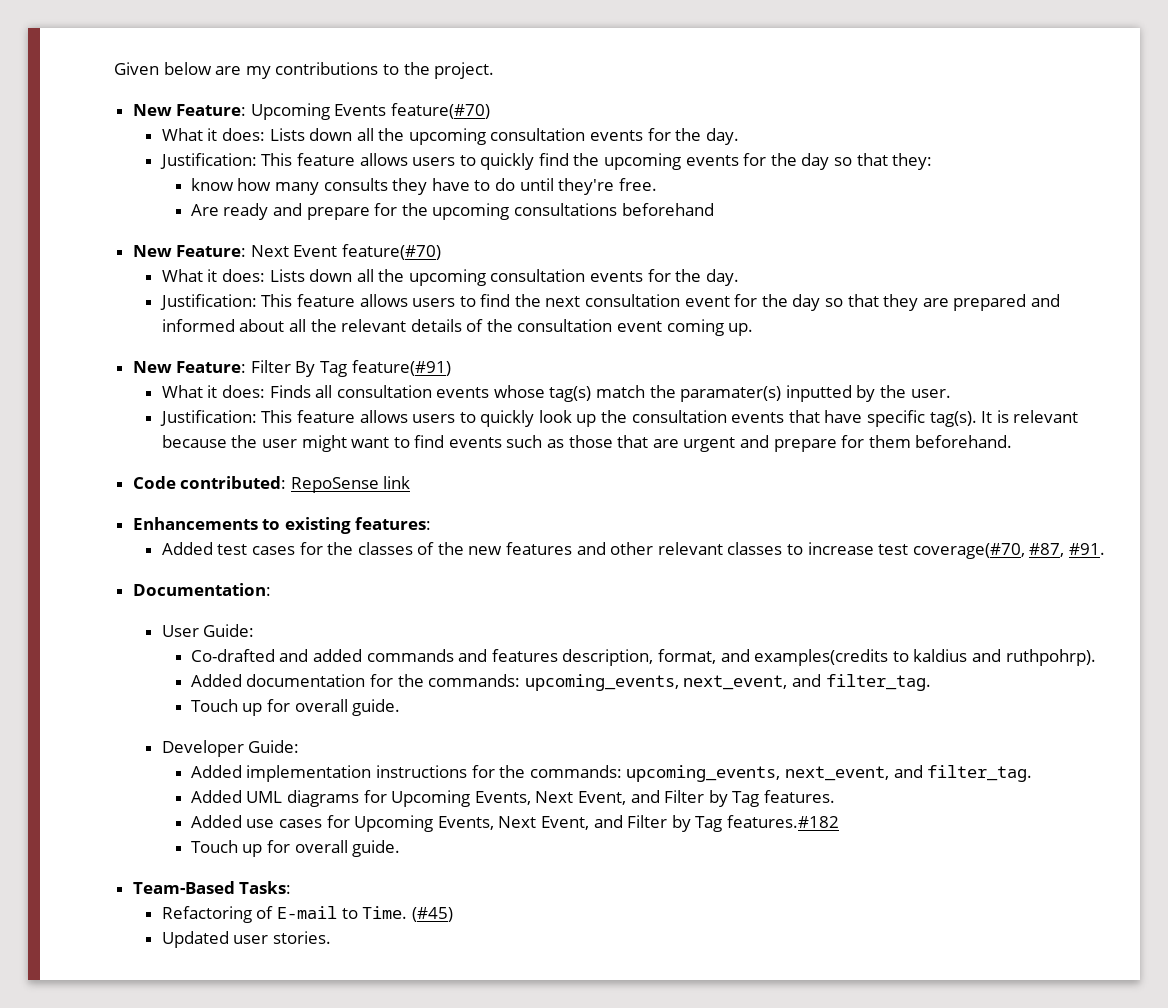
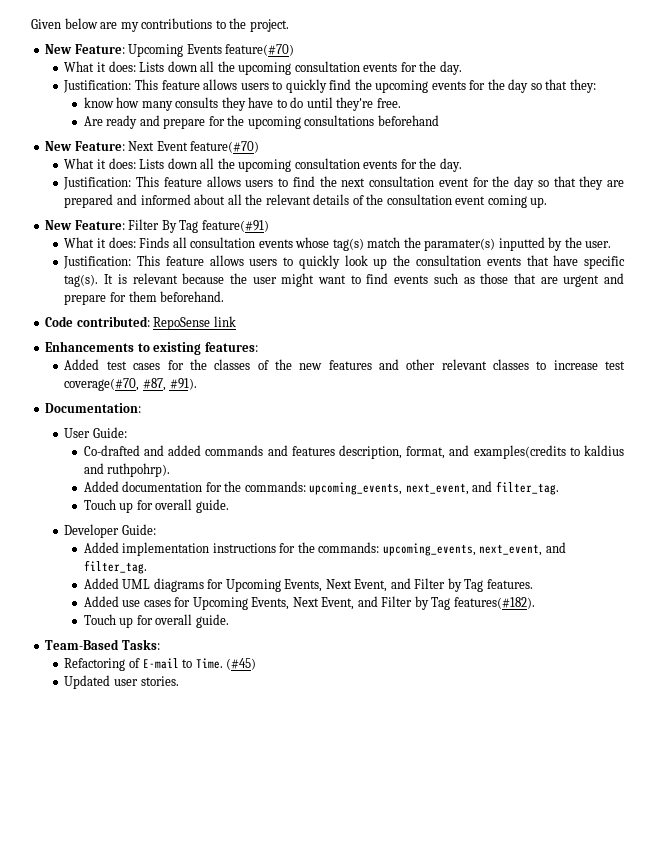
[1068,543,1105,555] #91. -> [169,378,197,390] #91).
[726,815,839,828] features.#182 -> [453,597,535,609] features(#182).

